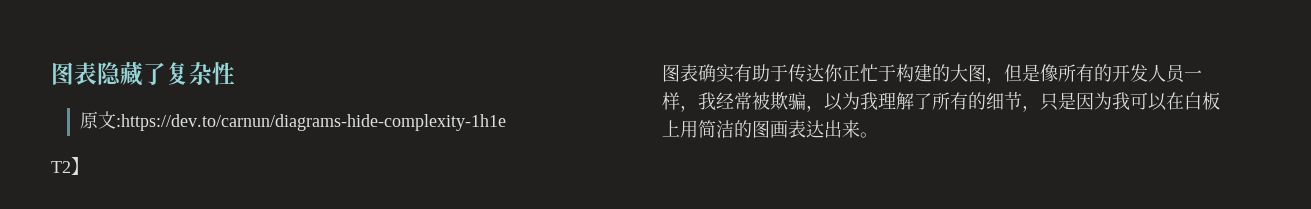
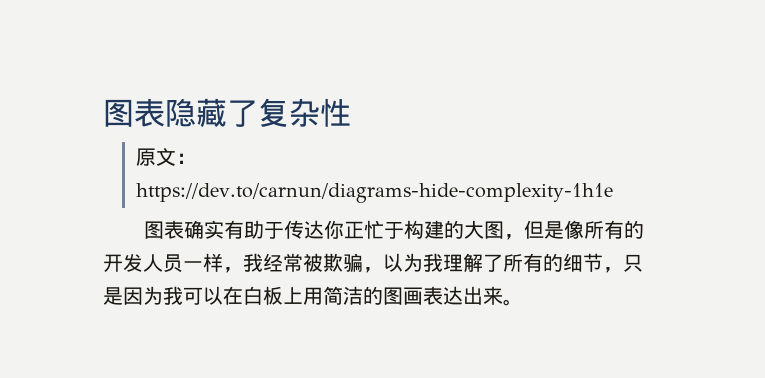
[115,114,506,131] [51,157,89,175] :https://dev.to/carnun/diagrams-hide-complexity-1h1e // T2】 -> [175,153,196,164] [135,183,613,203] ：https://dev.to/carnun/diagrams-hide-complexity-1h1e

